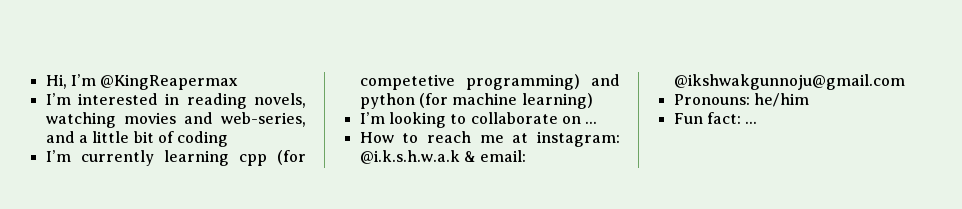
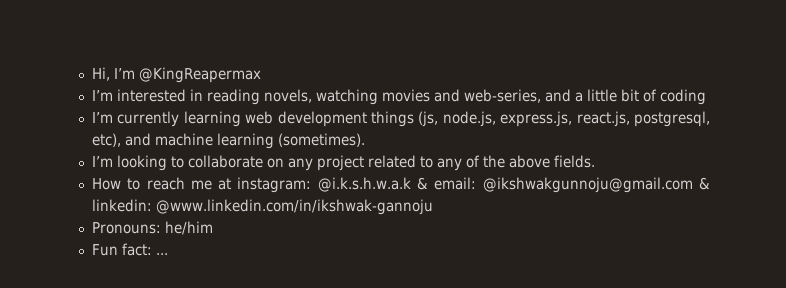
[238,150,306,166] [359,74,620,90] [359,93,593,109] cpp (for competetive programming) and python (for machine learning) -> [245,111,710,127] [91,133,365,149] web development things (js, node.js, express.js, react.js, postgresql, etc), and machine learning (sometimes).
[585,121,598,124] ... -> [287,155,595,171] any project related to any of the above fields.
(905, 82) none -> [698,177,710,190] [91,199,433,215] & linkedin: @www.linkedin.com/in/ikshwak-gannoju

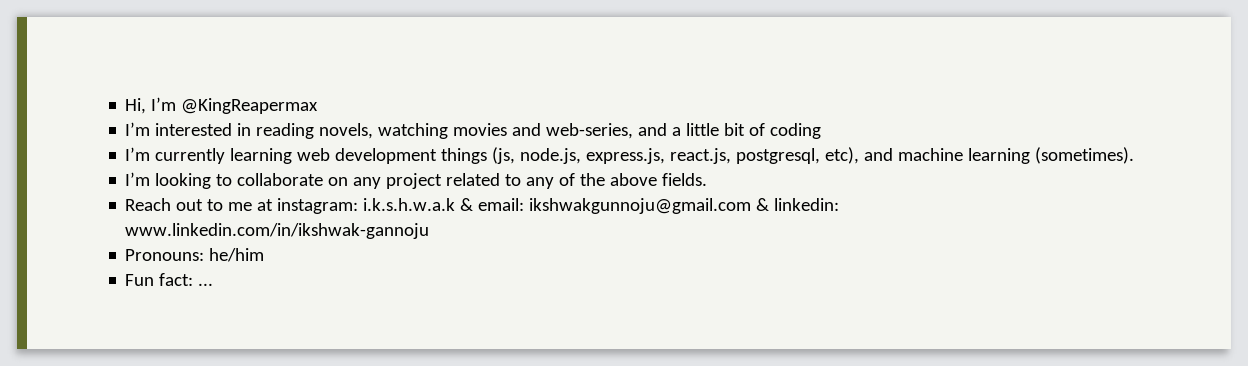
[91,177,185,190] How to reach -> [125,198,224,211] Reach out to
[317,177,411,192] @i.k.s.h.w.a.k -> [363,198,456,211] i.k.s.h.w.a.k
[482,177,693,193] @ikshwakgunnoju@gmail.com -> [529,198,752,214] ikshwakgunnoju@gmail.com
[155,199,433,215] @www.linkedin.com/in/ikshwak-gannoju -> [125,223,430,239] www.linkedin.com/in/ikshwak-gannoju

